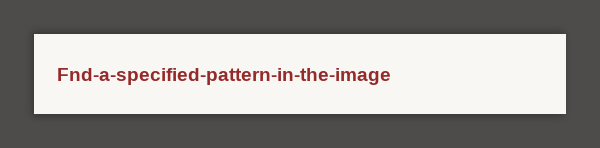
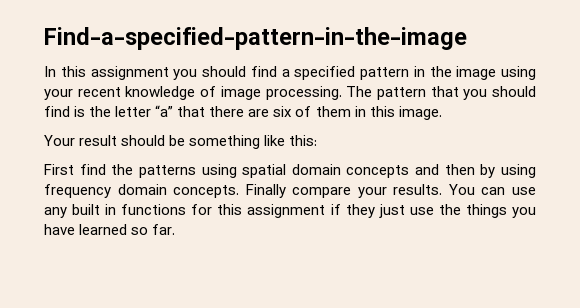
[57,68,391,85] Fnd-a-specified-pattern-in-the-image -> [44,27,467,50] [44,66,536,80] [44,86,536,100] [44,105,442,120] [44,135,318,149] [44,164,536,178] [44,184,536,198] [44,204,537,218] [44,224,176,235] Find-a-specified-pattern-in-the-image // In this assignment you should find a specified pattern in the image using your recent knowledge of image processing. The pattern that you should find is the letter “a” that there are six of them in this image. // Your result should be something like this: // First find the patterns using spatial domain concepts and then by using frequency domain concepts. Finally compare your results. You can use any built in functions for this assignment if they just use the things you have learned so far.

